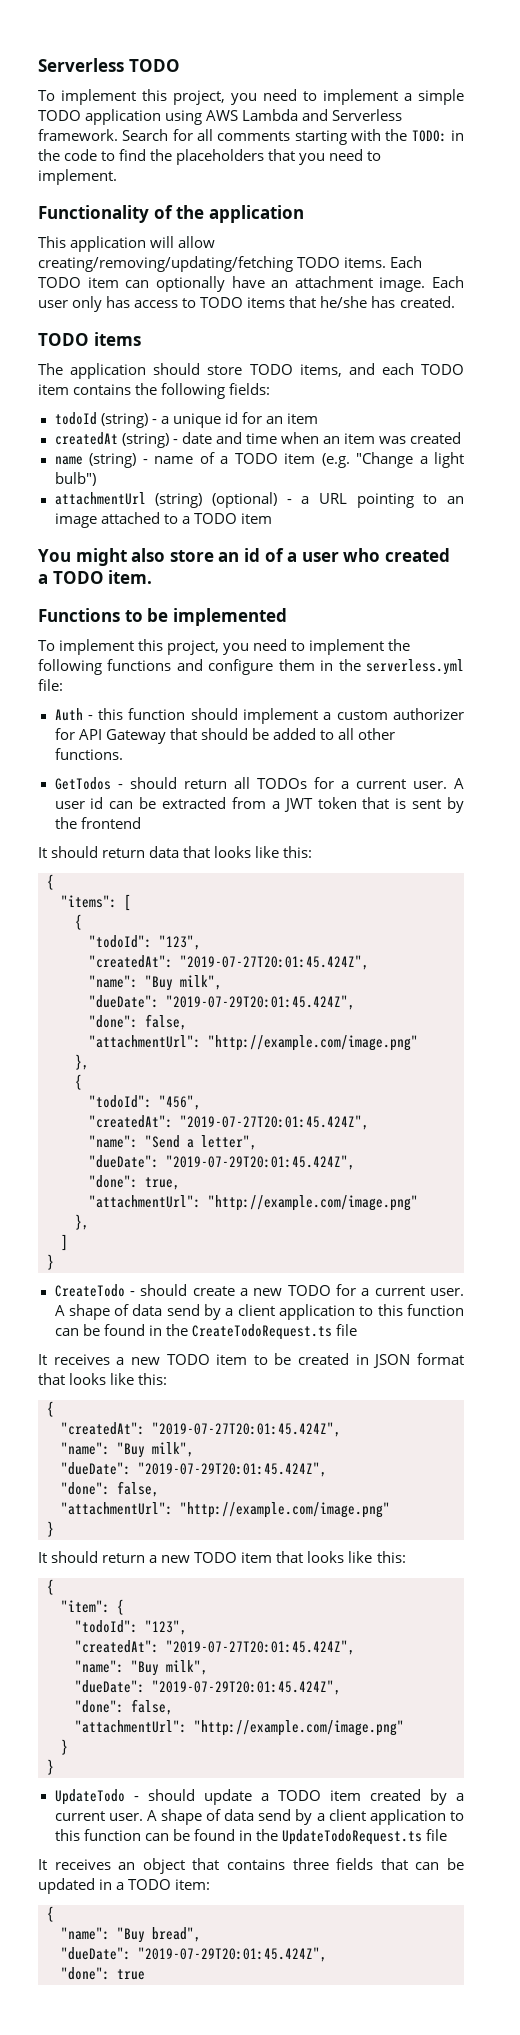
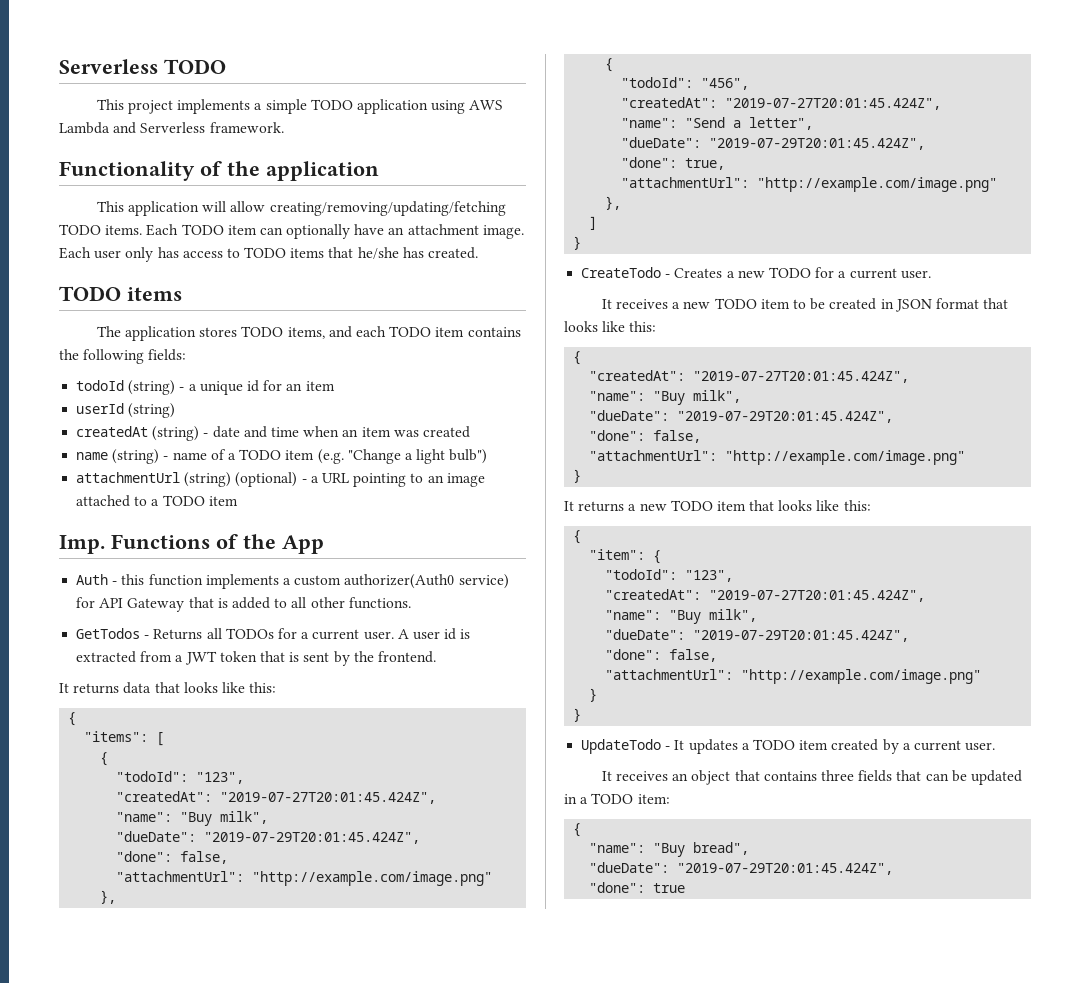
[38,89,398,105] To implement this project, you need to implement -> [96,99,251,114] This project implements
[122,129,464,145] [38,149,382,165] [38,169,117,185] Search for all comments starting with the TODO: in the code to find the placeholders that you need to implement. -> (284, 127) none
[153,363,243,375] should store -> [199,327,238,337] stores
(318, 418) none -> [76,403,176,418] // userId (string)
[38,548,450,566] [38,570,153,584] [38,608,287,626] [38,639,411,655] [38,659,465,675] [38,679,63,691] You might also store an id of a user who created a TODO item. // Functions to be implemented // To implement this project, you need to implement the following functions and configure them in the serverless.yml file: -> [59,534,324,554] Imp. Functions of the App
[190,708,464,724] should implement a custom authorizer -> [205,574,509,589] implements a custom authorizer(Auth0 service)
[200,728,269,740] should be -> [217,598,228,608] is
[129,777,227,789] should return -> [153,629,203,640] Returns
[109,797,157,809] can be -> [460,629,471,639] is
[80,817,141,829] [38,846,146,858] frontend // It should return -> [377,651,436,663] [59,683,120,694] frontend. // It returns
[140,1284,235,1296] should create -> [674,268,723,278] Creates
[54,1304,464,1320] [54,1324,357,1340] A shape of data send by a client application to this function can be found in the CreateTodoRequest.ts file -> (931, 274) none
[51,1551,146,1563] should return -> [578,501,625,512] returns
[147,1789,252,1805] should update -> [674,739,738,754] It updates
[146,1809,464,1825] [54,1829,447,1845] A shape of data send by a client application to this function can be found in the UpdateTodoRequest.ts file -> (996, 746) none

